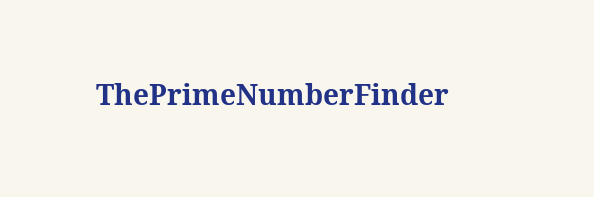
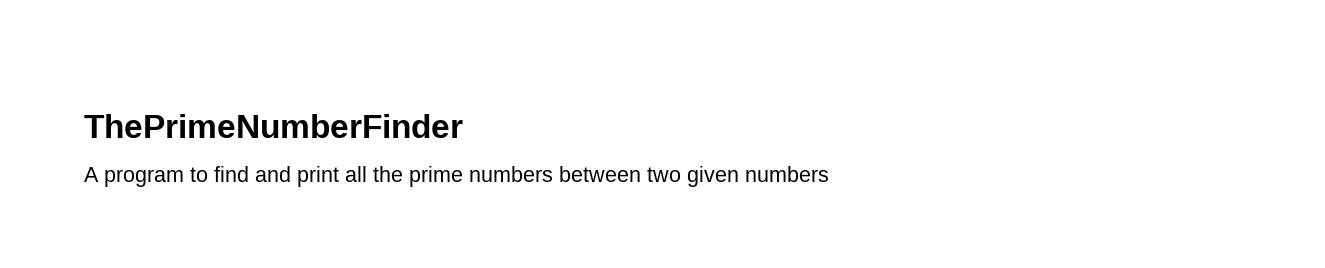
(449, 94) none -> [84,166,829,187] // A program to find and print all the prime numbers between two given numbers

